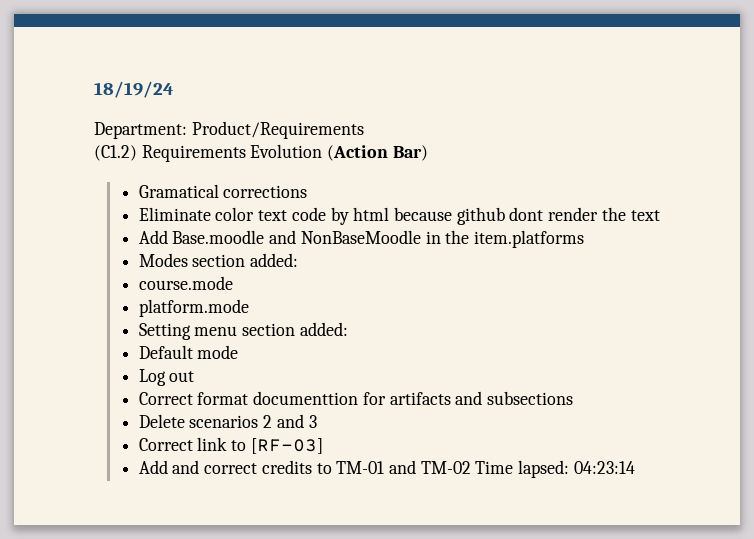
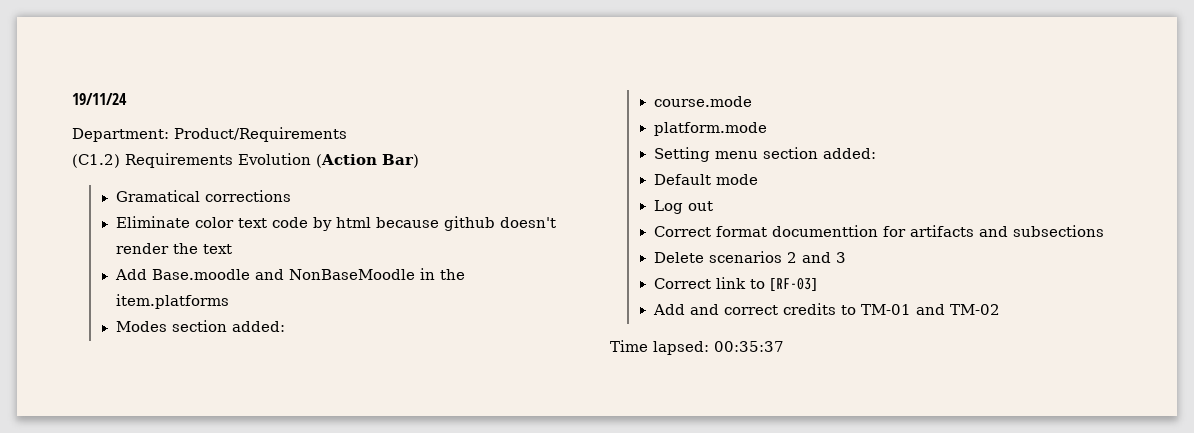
[94,81,174,98] 18/19/24 -> [72,93,127,105] 19/11/24
[509,207,544,221] dont -> [499,217,556,228] doesn't
(471, 467) none -> (1000, 309) //
[573,461,635,474] 04:23:14 -> [714,341,784,352] 00:35:37

